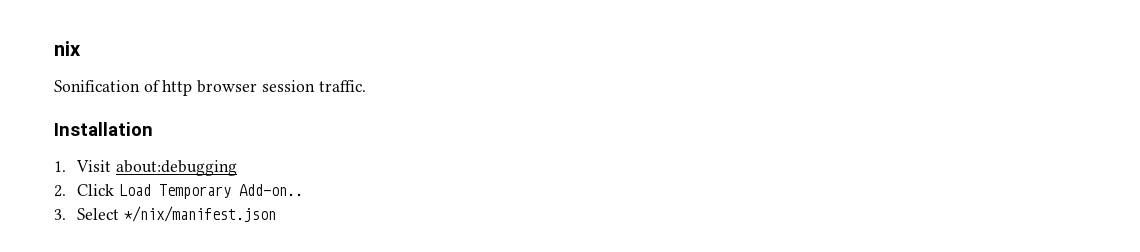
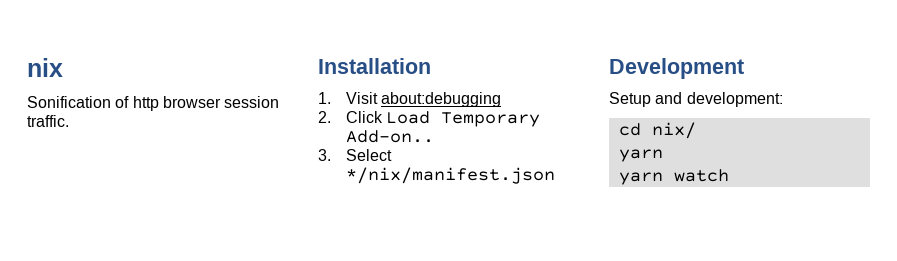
(276, 214) none -> [609,58,744,79] [609,92,783,107] [618,122,696,139] [618,149,663,162] [618,169,729,185] // Development // Setup and development: // cd nix/ // yarn // yarn watch

